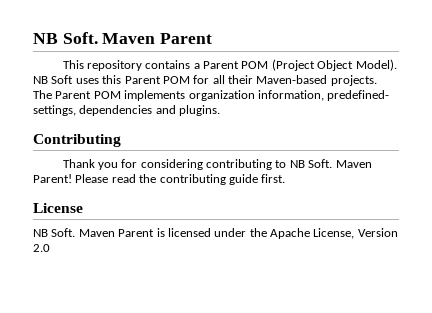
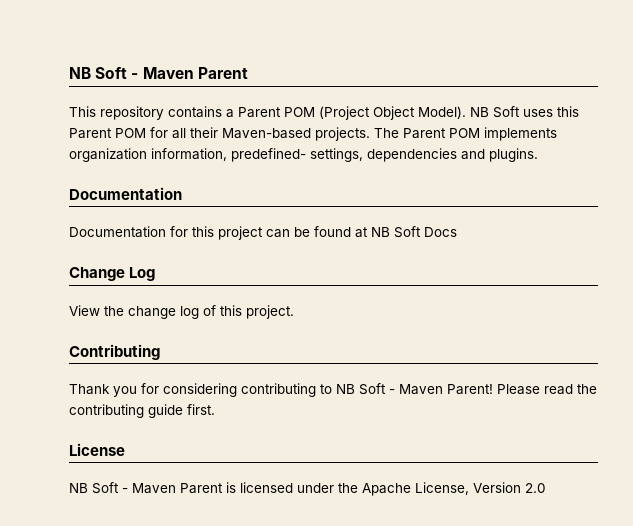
[33,32,98,44] NB Soft. -> [69,67,139,79] NB Soft -
(221, 110) none -> [69,187,182,200] [69,226,457,240] [69,267,156,281] [69,305,294,319] // Documentation // Documentation for this project can be found at NB Soft Docs // Change Log // View the change log of this project.
[308,159,333,168] Soft. -> [359,383,395,395] Soft -
[51,228,76,237] Soft. -> [92,482,128,494] Soft -

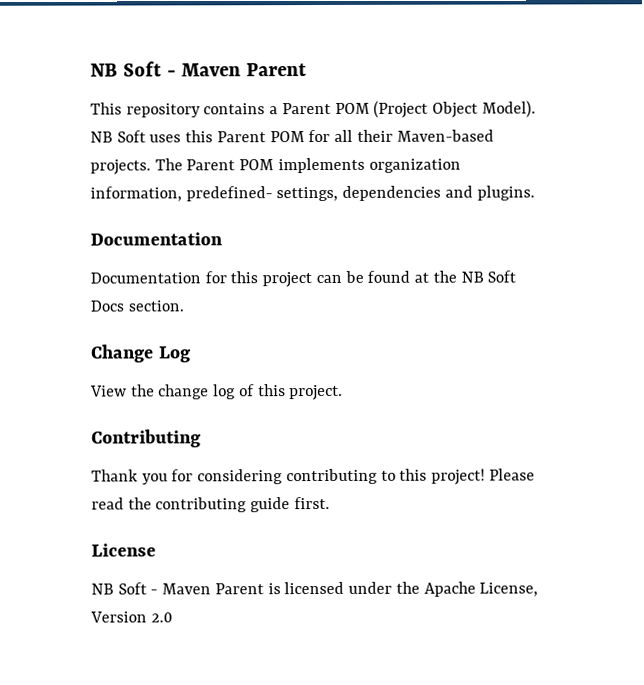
(368, 232) none -> [432,270,457,283] the
(457, 232) none -> [127,300,184,312] section.
[336,383,493,395] NB Soft - Maven Parent! -> [399,468,486,485] this project!

